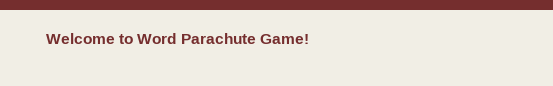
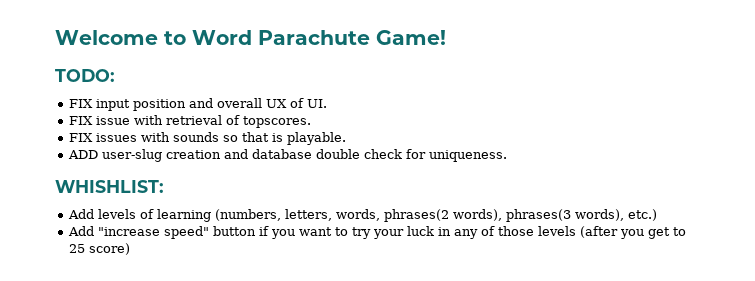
(309, 39) none -> [55,69,115,82] [68,98,327,111] [68,115,311,128] [68,132,346,145] [67,149,507,162] [55,180,164,193] [67,209,657,222] [67,226,686,239] [68,243,130,255] // TODO: // FIX input position and overall UX of UI. // FIX issue with retrieval of topscores. // FIX issues with sounds so that is playable. // ADD user-slug creation and database double check for uniqueness. // WHISHLIST: // Add levels of learning (numbers, letters, words, phrases(2 words), phrases(3 words), etc.) // Add "increase speed" button if you want to try your luck in any of those levels (after you get to 25 score)

